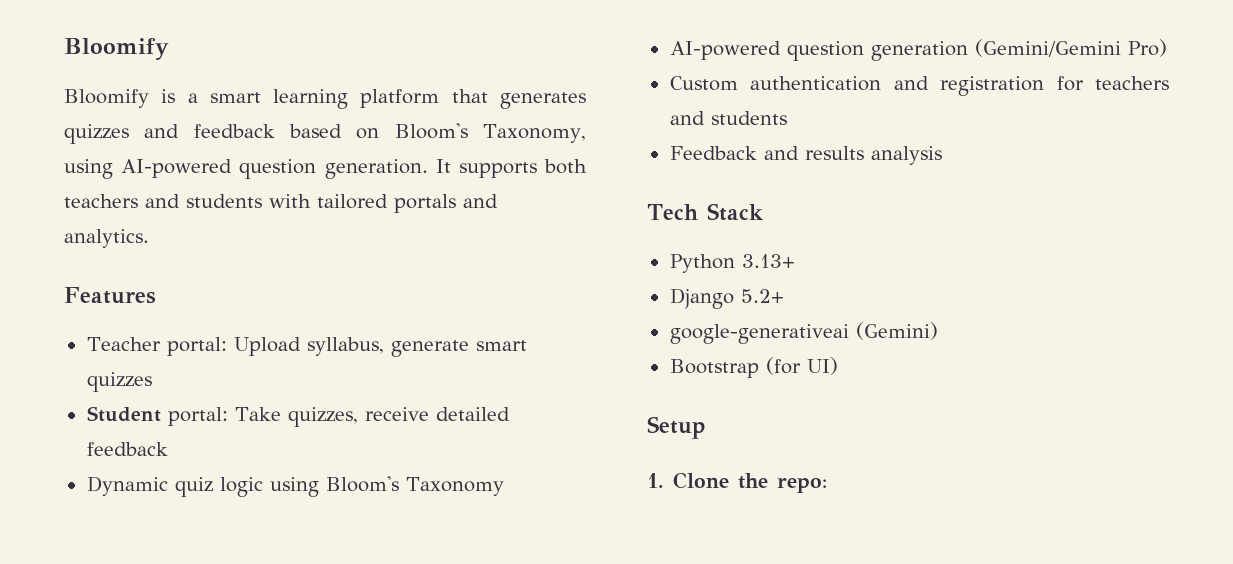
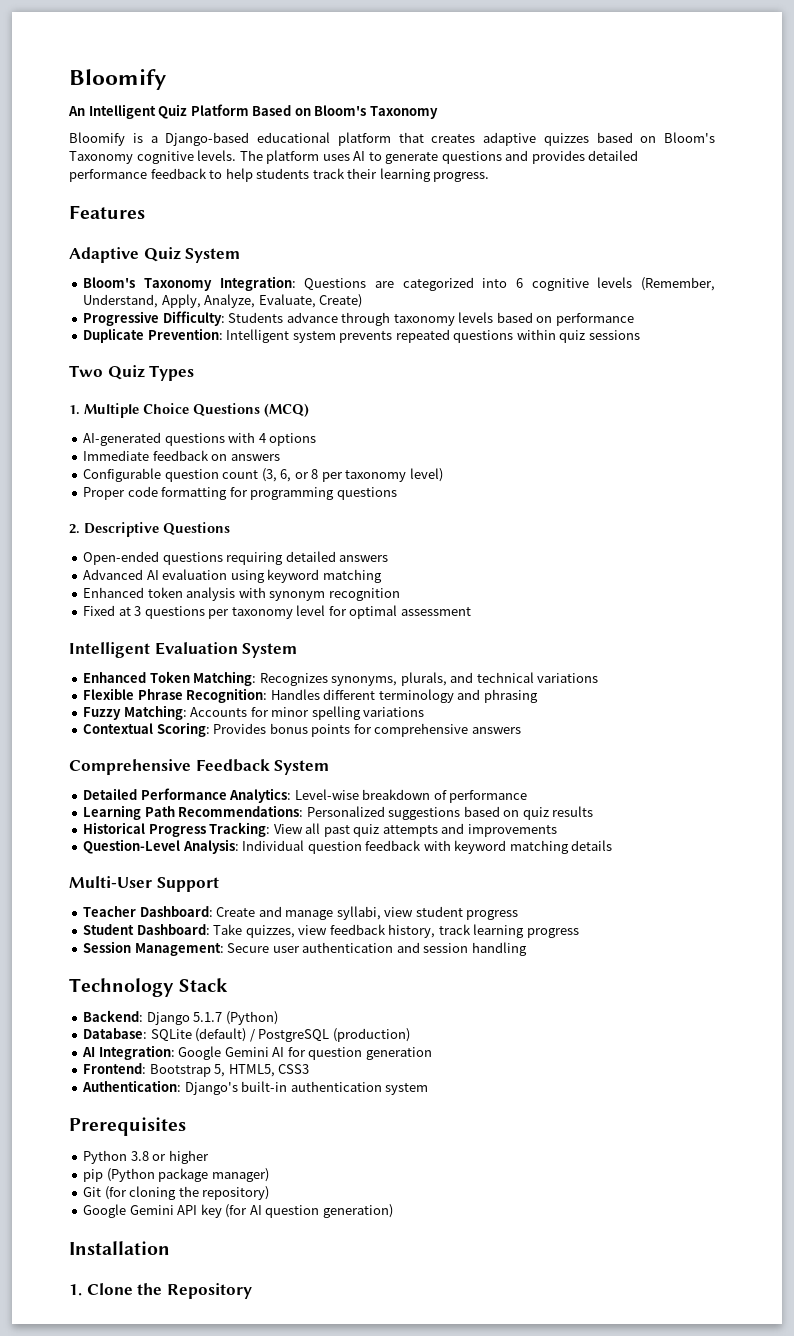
[64,89,586,109] [64,123,587,144] [64,159,587,179] [64,194,498,213] [64,229,149,248] [64,287,156,304] [86,337,527,357] [86,372,152,392] Bloomify is a smart learning platform that generates quizzes and feedback based on Bloom's Taxonomy, using AI-powered question generation. It supports both teachers and students with tailored portals and analytics. // Features // Teacher portal: Upload syllabus, generate smart quizzes -> [68,104,438,119] [69,132,715,146] [69,150,639,164] [69,168,490,182] [69,205,145,219] [69,247,241,263] [83,276,715,291] [83,294,363,308] [83,311,634,326] [83,328,640,343] [69,365,195,381] [69,403,309,418] [83,432,317,446] [83,450,280,461] [83,468,443,482] [83,486,397,500] [69,522,230,537] [83,551,389,565] [83,569,382,583] [83,587,400,601] [83,605,471,619] [69,642,298,658] [83,671,599,686] [83,688,538,703] [83,705,425,720] [83,722,521,737] [69,759,330,775] [83,788,528,803] [83,805,594,820] [83,822,557,837] [83,839,613,854] [69,876,219,892] [83,906,519,920] An Intelligent Quiz Platform Based on Bloom's Taxonomy // Bloomify is a Django-based educational platform that creates adaptive quizzes based on Bloom's Taxonomy cognitive levels. The platform uses AI to generate questions and provides detailed performance feedback to help students track their learning progress. // Features // Adaptive Quiz System // Bloom's Taxonomy Integration: Questions are categorized into 6 cognitive levels (Remember, Understand, Apply, Analyze, Evaluate, Create) // Progressive Difficulty: Students advance through taxonomy levels based on performance // Duplicate Prevention: Intelligent system prevents repeated questions within quiz sessions // Two Quiz Types // 1. Multiple Choice Questions (MCQ) // AI-generated questions with 4 options // Immediate feedback on answers // Configurable question count (3, 6, or 8 per taxonomy level) // Proper code formatting for programming questions // 2. Descriptive Questions // Open-ended questions requiring detailed answers // Advanced AI evaluation using keyword matching // Enhanced token analysis with synonym recognition // Fixed at 3 questions per taxonomy level for optimal assessment // Intelligent Evaluation System // Enhanced Token Matching: Recognizes synonyms, plurals, and technical variations // Flexible Phrase Recognition: Handles different terminology and phrasing // Fuzzy Matching: Accounts for minor spelling variations // Contextual Scoring: Provides bonus points for comprehensive answers // Comprehensive Feedback System // Detailed Performance Analytics: Level-wise breakdown of performance // Learning Path Recommendations: Personalized suggestions based on quiz results // Historical Progress Tracking: View all past quiz attempts and improvements // Question-Level Analysis: Individual question feedback with keyword matching details // Multi-User Support // Teacher Dashboard: Create and manage syllabi, view student progress
[167,407,228,426] portal: -> [136,924,210,935] Dashboard:
[364,407,510,421] [86,442,168,456] [86,476,504,497] [669,39,1167,61] [669,76,1169,96] [669,111,787,125] [669,146,942,165] [647,203,763,221] [669,254,795,273] [669,288,784,309] [669,322,938,344] [669,357,838,378] [647,416,705,439] receive detailed feedback // Dynamic quiz logic using Bloom's Taxonomy // AI-powered question generation (Gemini/Gemini Pro) // Custom authentication and registration for teachers and students // Feedback and results analysis // Tech Stack // Python 3.13+ // Django 5.2+ // google-generativeai (Gemini) // Bootstrap (for UI) // Setup -> [298,924,579,938] [83,941,527,956] [69,978,229,997] [83,1010,278,1025] [83,1028,410,1042] [82,1045,432,1060] [83,1063,310,1077] [82,1080,429,1095] [69,1117,186,1136] [83,1150,209,1164] [83,1168,269,1182] [83,1186,270,1200] [83,1204,393,1218] [69,1241,170,1255] view feedback history, track learning progress // Session Management: Secure user authentication and session handling // Technology Stack // Backend: Django 5.1.7 (Python) // Database: SQLite (default) / PostgreSQL (production) // AI Integration: Google Gemini AI for question generation // Frontend: Bootstrap 5, HTML5, CSS3 // Authentication: Django's built-in authentication system // Prerequisites // Python 3.8 or higher // pip (Python package manager) // Git (for cloning the repository) // Google Gemini API key (for AI question generation) // Installation
[777,477,827,493] repo: -> [166,1283,252,1299] Repository

